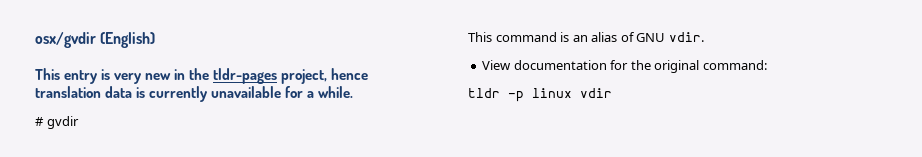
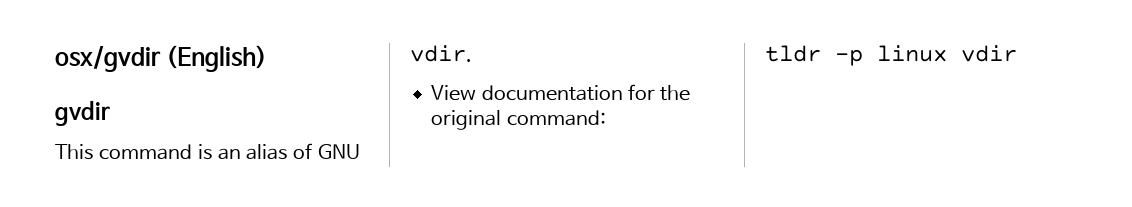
[35,68,369,84] [35,86,354,102] [35,117,44,126] This entry is very new in the tldr-pages project, hence translation data is currently unavailable for a while. // # -> (268, 58) none

